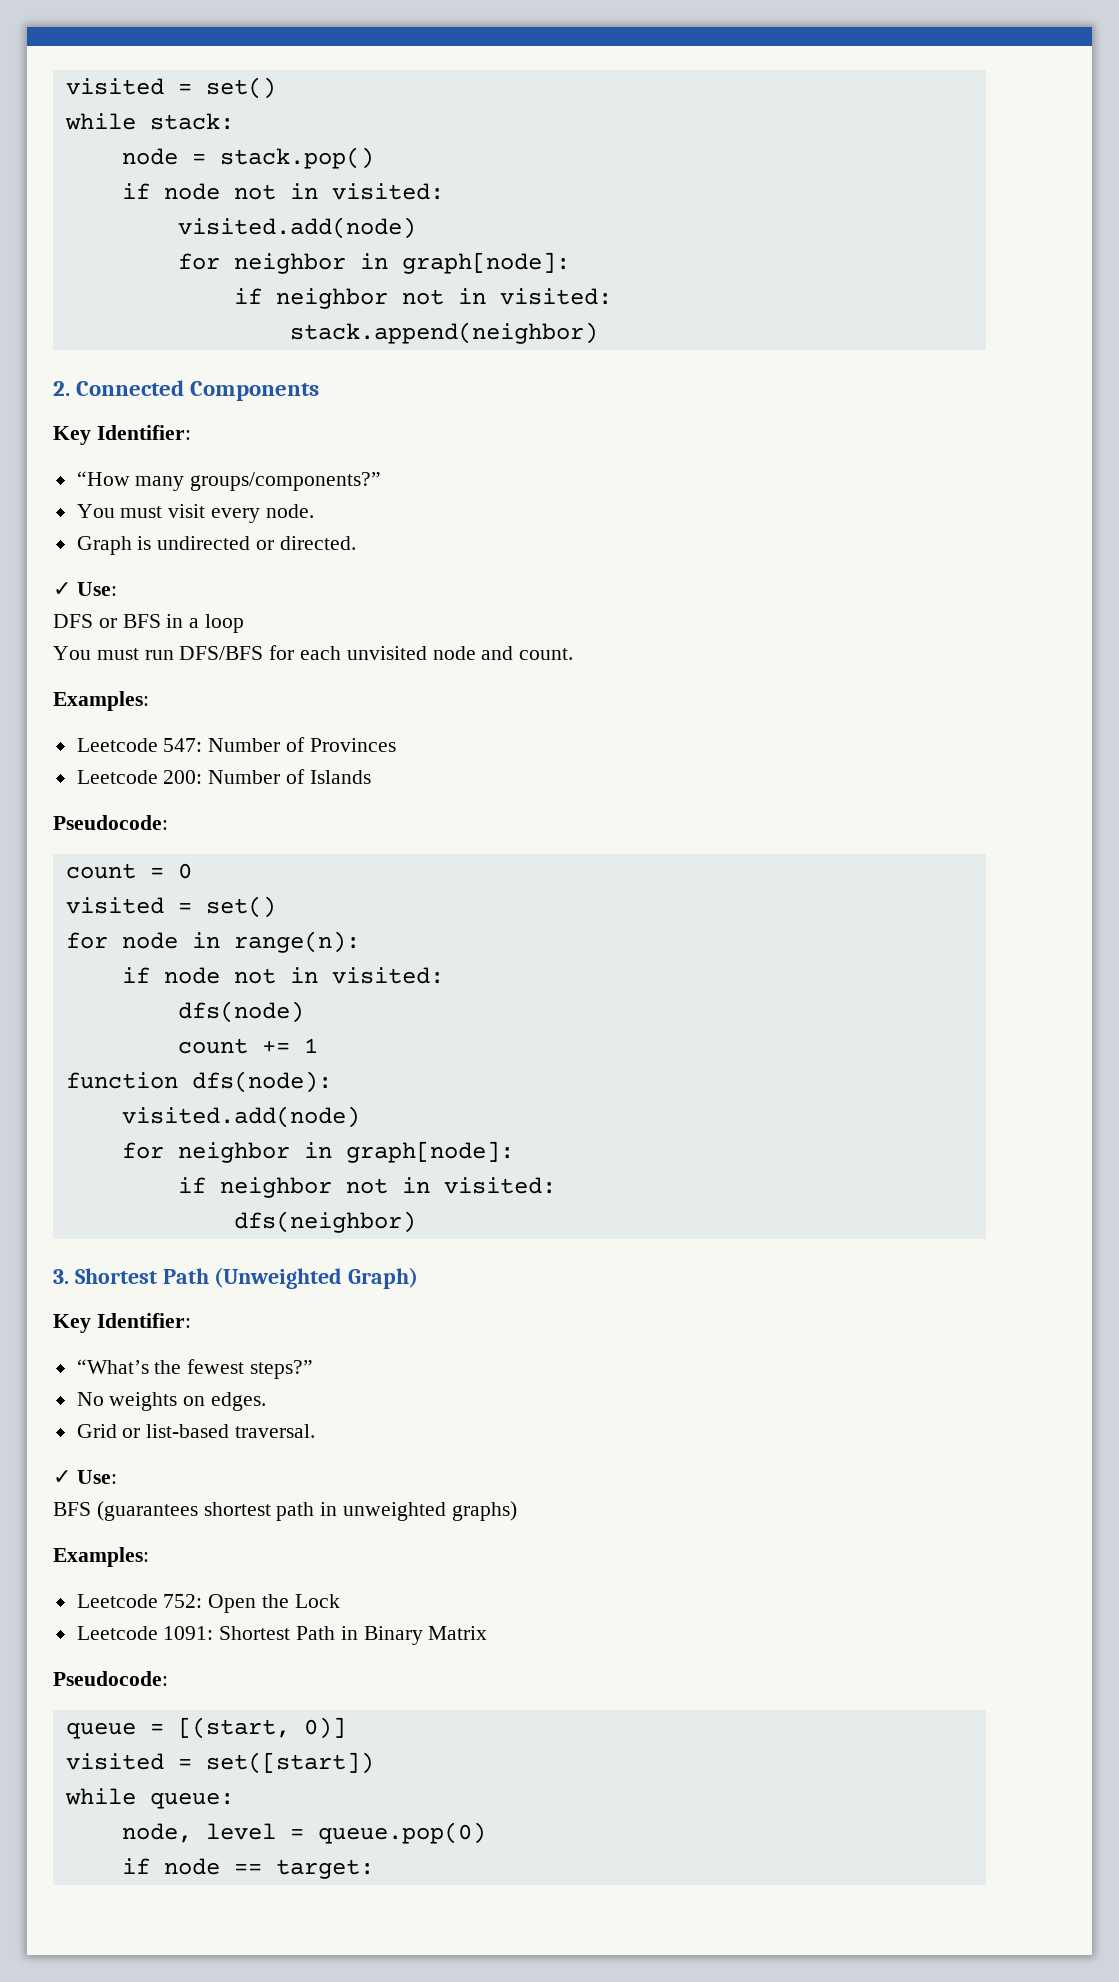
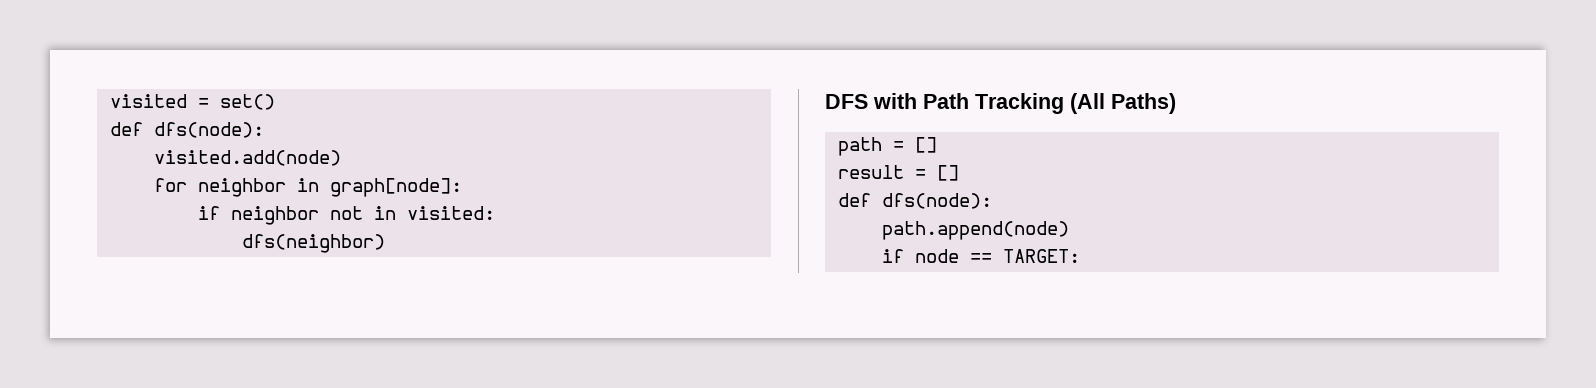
[65,77,276,99] [64,113,234,130] [121,147,374,169] [121,183,444,200] [177,217,416,239] [177,252,570,274] [233,288,612,309] [289,322,598,344] [53,380,320,401] [53,425,191,445] [76,471,382,491] [76,504,314,523] [76,536,356,555] [53,582,117,596] [53,614,245,633] [53,645,574,660] [53,691,149,711] [76,737,396,752] [76,769,371,784] [53,815,168,830] [65,863,192,879] [65,896,276,918] [65,931,360,953] [121,967,444,984] [177,1001,304,1023] [177,1038,318,1054] [65,1072,178,1089] visited = set() // while stack: // node = stack.pop() // if node not in visited: // visited.add(node) // for neighbor in graph[node]: // if neighbor not in visited: // stack.append(neighbor) // 2. Connected Components // Key Identifier: // “How many groups/components?” // You must visit every node. // Graph is undirected or directed. // ✓ Use: // DFS or BFS in a loop // You must run DFS/BFS for each unvisited node and count. // Examples: // Leetcode 547: Number of Provinces // Leetcode 200: Number of Islands // Pseudocode: // count = 0 // visited = set() // for node in range(n): // if node not in visited: // dfs(node) // count += 1 // function -> [109,94,275,110] [109,122,143,136] visited = set() // def
[53,1267,419,1289] [53,1313,191,1333] [76,1359,314,1379] [76,1392,267,1411] [76,1424,316,1438] [53,1470,117,1484] [53,1501,517,1521] [53,1547,149,1567] [76,1594,340,1613] [76,1626,488,1645] [53,1671,168,1686] [65,1717,346,1739] [65,1752,374,1774] [64,1788,234,1809] [121,1822,486,1844] 3. Shortest Path (Unweighted Graph) // Key Identifier: // “What’s the fewest steps?” // No weights on edges. // Grid or list-based traversal. // ✓ Use: // BFS (guarantees shortest path in unweighted graphs) // Examples: // Leetcode 752: Open the Lock // Leetcode 1091: Shortest Path in Binary Matrix // Pseudocode: // queue = [(start, 0)] // visited = set([start]) // while queue: // node, level = queue.pop(0) -> [825,93,1176,114] [837,137,937,156] [837,165,959,181] [837,193,992,209] [881,221,1069,240] DFS with Path Tracking (All Paths) // path = [] // result = [] // def dfs(node): // path.append(node)
[275,1859,374,1879] target: -> [1002,249,1080,263] TARGET:

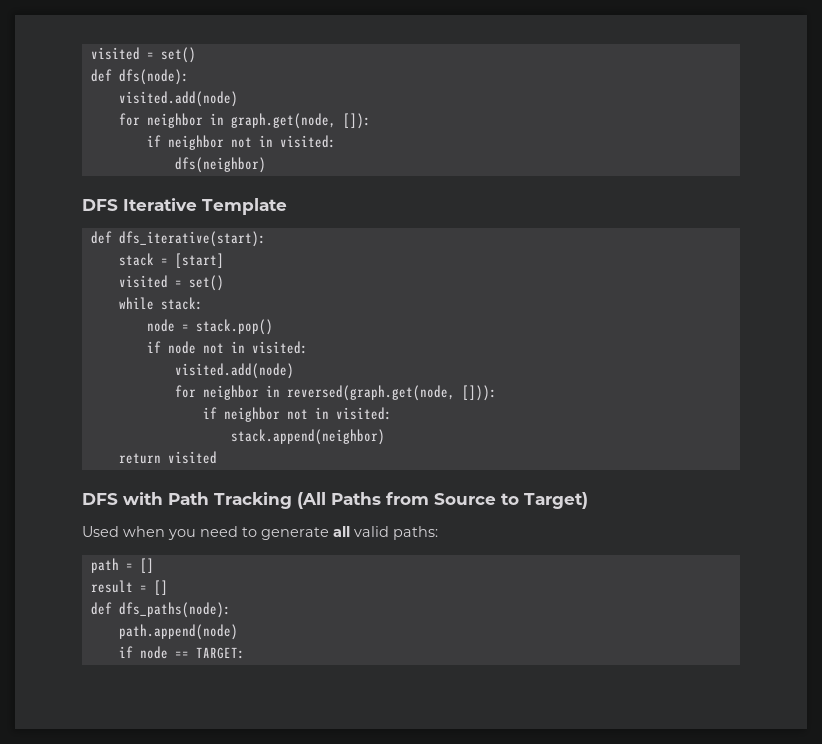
[329,178,462,197] graph[node]: -> [230,113,371,129] graph.get(node, []):
(385, 243) none -> [82,198,287,215] [90,231,266,247] [118,253,224,268] [118,275,224,291] [118,297,203,310] [146,319,273,335] [146,341,308,354] [174,363,294,379] [174,385,497,401] [202,407,392,422] [230,429,385,445] [118,451,217,464] // DFS Iterative Template // def dfs_iterative(start): // stack = [start] // visited = set() // while stack: // node = stack.pop() // if node not in visited: // visited.add(node) // for neighbor in reversed(graph.get(node, [])): // if neighbor not in visited: // stack.append(neighbor) // return visited
[1111,93,1176,114] Paths) -> [331,492,588,509] [82,526,438,540] Paths from Source to Target) // Used when you need to generate all valid paths:
[881,193,992,209] dfs(node): -> [118,602,231,618] dfs_paths(node):

